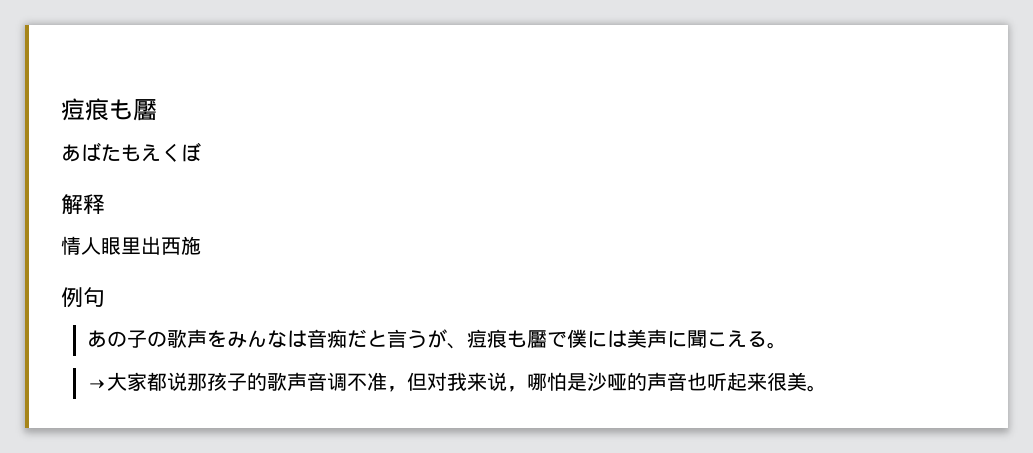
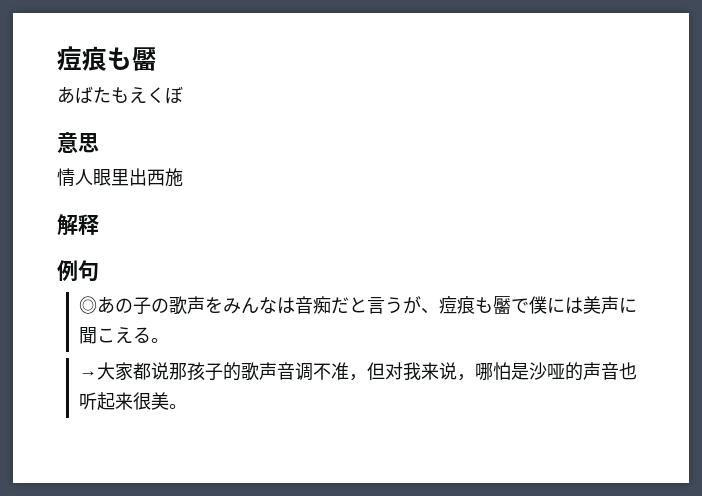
[61,194,105,215] 解释 -> [57,132,99,153] 意思
(201, 245) none -> [57,214,99,236] // 解释
(105, 297) none -> [78,296,97,314] ◎

